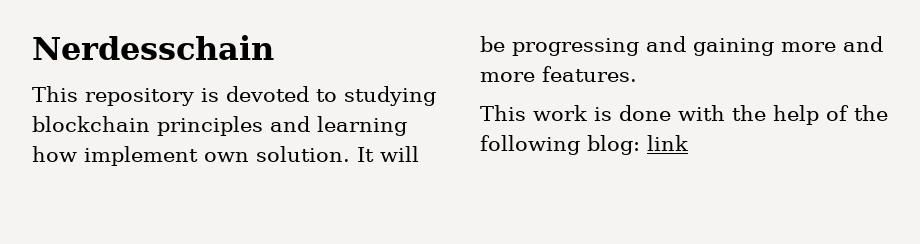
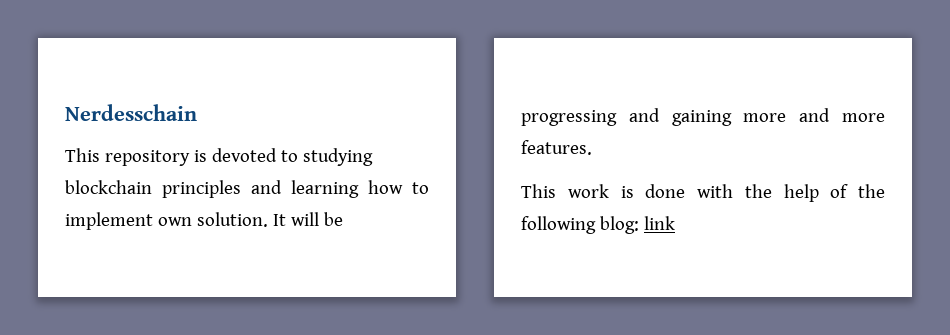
(77, 154) none -> [412,182,429,194] to

